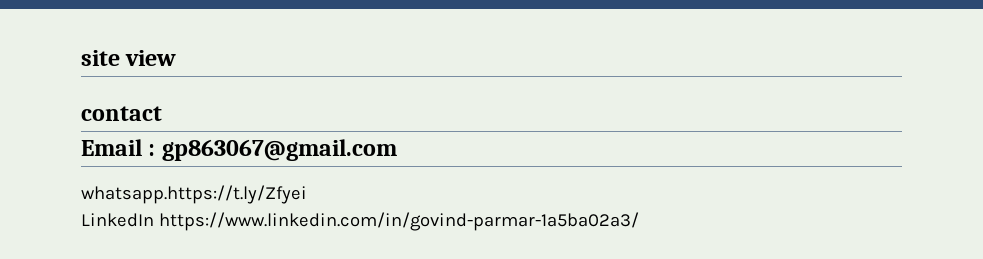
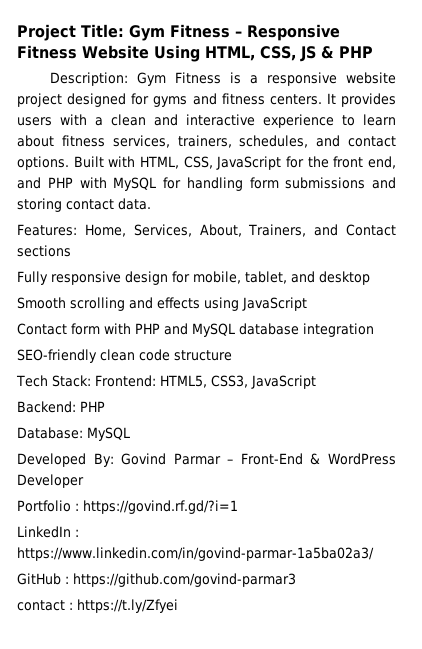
[81,50,177,66] [81,106,162,121] [81,139,397,161] [81,185,307,204] [81,212,639,231] site view // contact // Email : gp863067@gmail.com // whatsapp.https://t.ly/Zfyei // LinkedIn https://www.linkedin.com/in/govind-parmar-1a5ba02a3/ -> [17,24,340,41] [17,45,373,62] [49,72,396,86] [17,93,396,107] [17,114,396,128] [17,135,396,148] [17,156,397,170] [17,177,396,191] [17,198,151,212] [17,224,396,237] [17,245,71,257] [17,271,370,285] [17,297,307,311] [17,323,374,337] [17,349,232,363] [16,375,316,389] [17,401,105,413] [17,427,130,441] [17,453,396,467] [17,474,84,488] [17,500,238,514] [17,526,79,538] [17,547,374,561] [17,573,296,587] [17,599,178,613] Project Title: Gym Fitness – Responsive Fitness Website Using HTML, CSS, JS & PHP // Description: Gym Fitness is a responsive website project designed for gyms and fitness centers. It provides users with a clean and interactive experience to learn about fitness services, trainers, schedules, and contact options. Built with HTML, CSS, JavaScript for the front end, and PHP with MySQL for handling form submissions and storing contact data. // Features: Home, Services, About, Trainers, and Contact sections // Fully responsive design for mobile, tablet, and desktop // Smooth scrolling and effects using JavaScript // Contact form with PHP and MySQL database integration // SEO-friendly clean code structure // Tech Stack: Frontend: HTML5, CSS3, JavaScript // Backend: PHP // Database: MySQL // Developed By: Govind Parmar – Front-End & WordPress Developer // Portfolio : https://govind.rf.gd/?i=1 // LinkedIn : https://www.linkedin.com/in/govind-parmar-1a5ba02a3/ // GitHub : https://github.com/govind-parmar3 // contact : https://t.ly/Zfyei

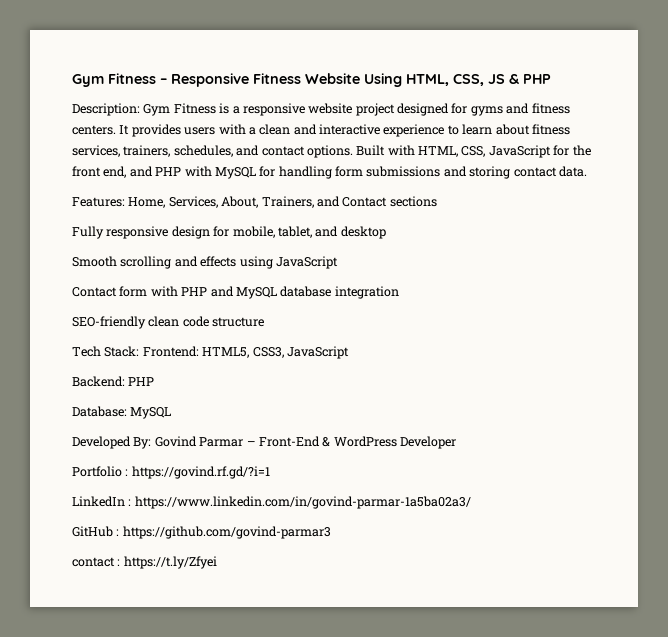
[17,24,124,41] Project Title: -> (72, 80) none

